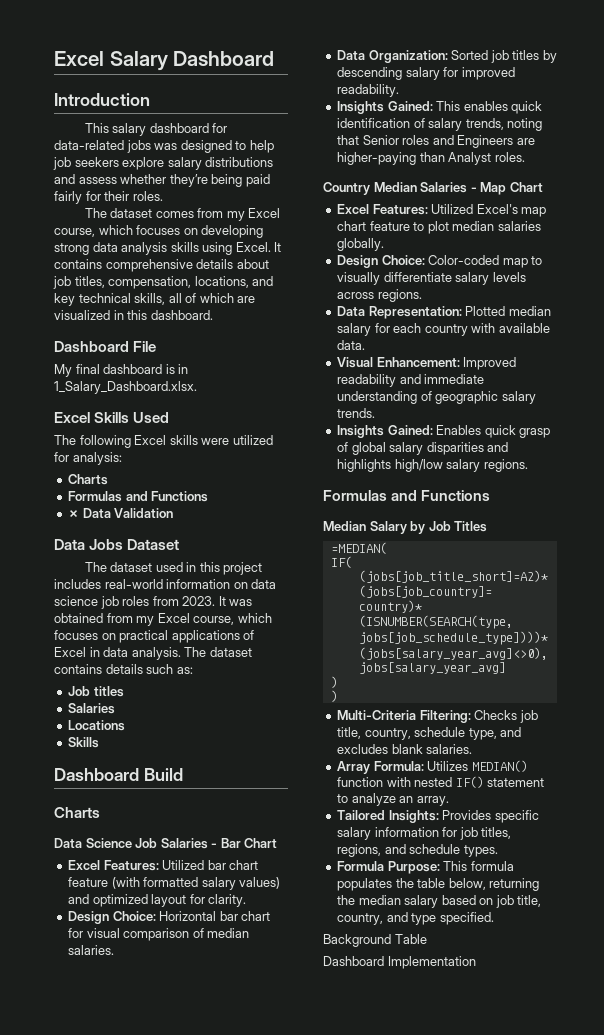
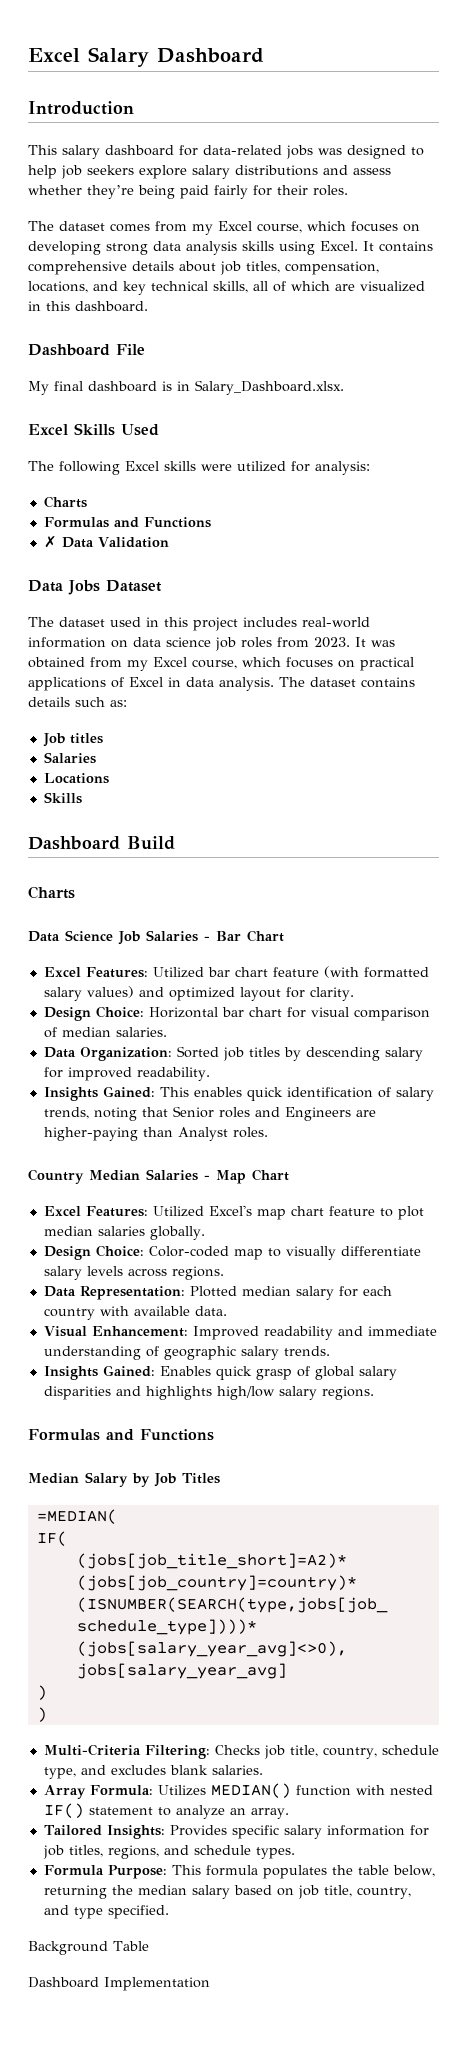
[54,381,197,394] 1_Salary_Dashboard.xlsx. -> [195,380,344,395] Salary_Dashboard.xlsx.

